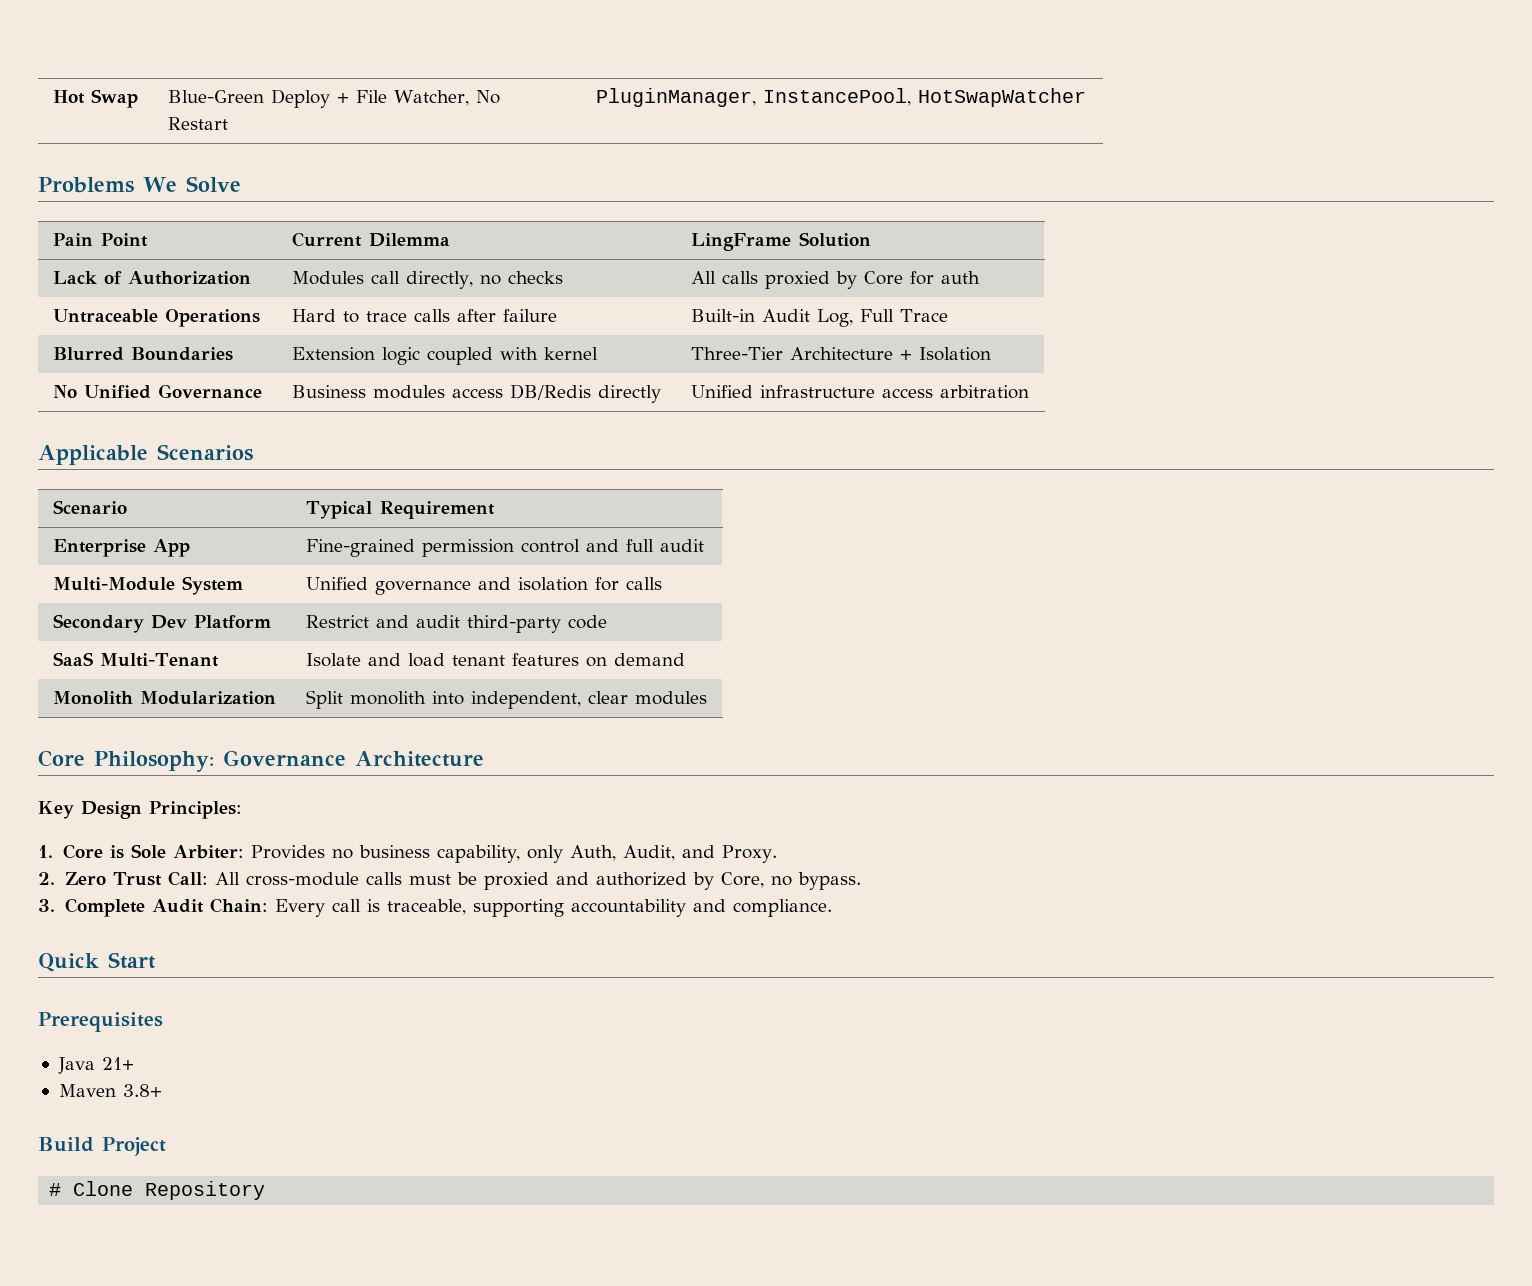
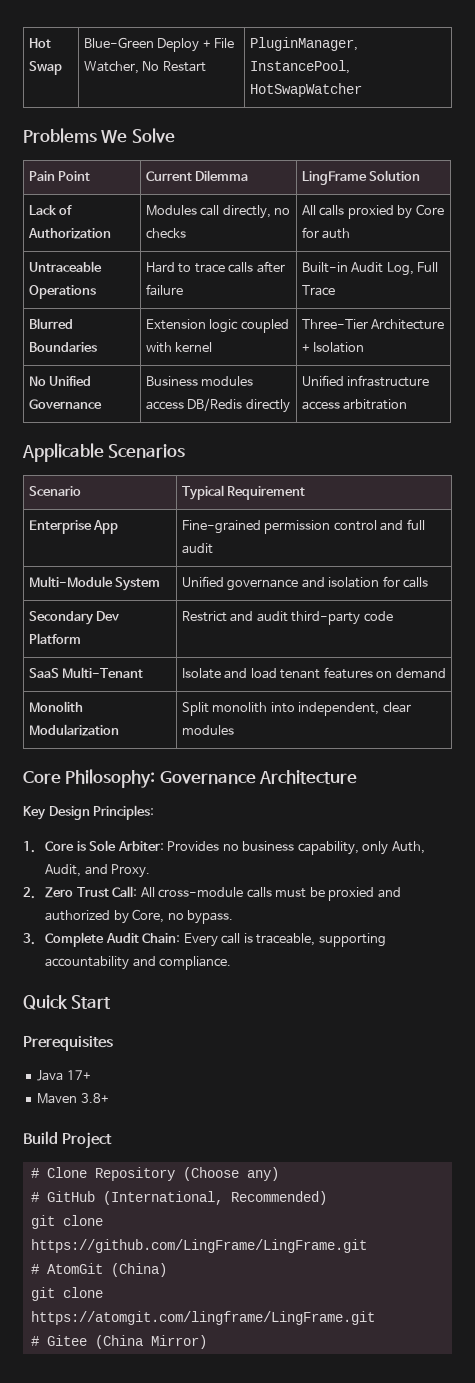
[101,1057,134,1070] 21+ -> [66,1070,91,1080] 17+
(266, 1190) none -> [182,1167,279,1181] [30,1191,327,1205] [30,1215,103,1229] [30,1239,367,1253] [30,1263,167,1277] [30,1287,103,1301] [30,1311,375,1325] [30,1335,207,1349] (Choose any) // # GitHub (International, Recommended) // git clone https://github.com/LingFrame/LingFrame.git // # AtomGit (China) // git clone https://atomgit.com/lingframe/LingFrame.git // # Gitee (China Mirror)

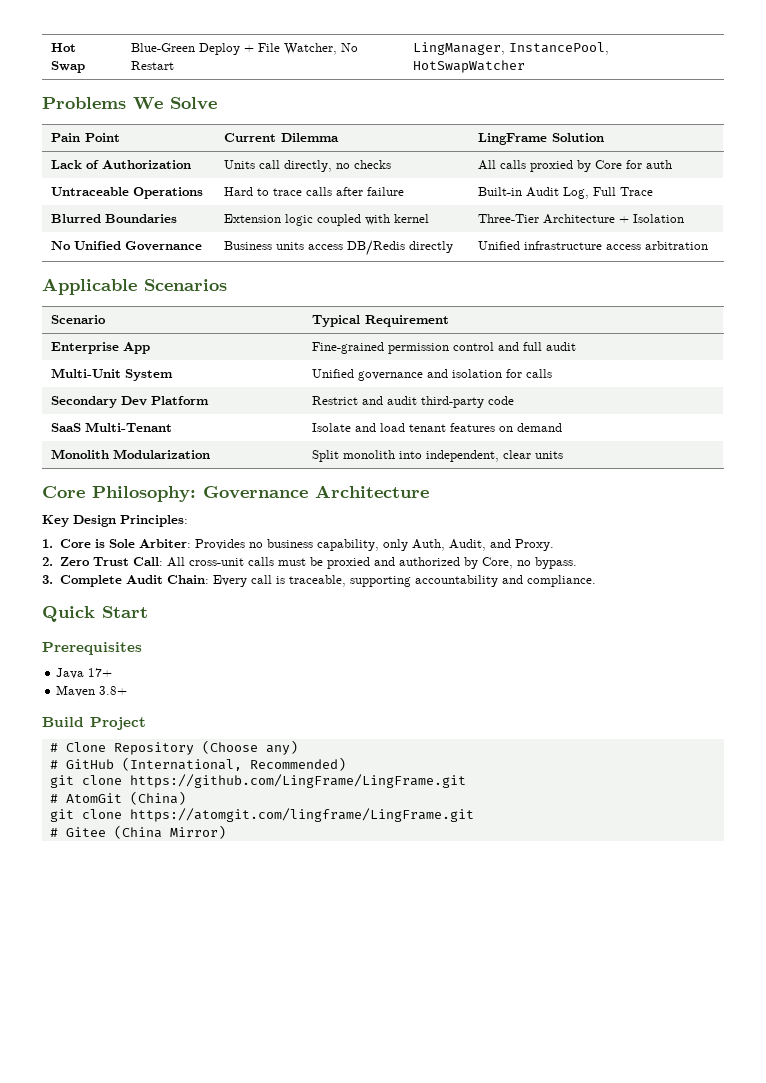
[249,37,358,51] PluginManager, -> [413,42,506,55] LingManager,
[145,205,197,216] Modules -> [224,160,256,169] Units
[201,376,254,386] modules -> [276,242,305,250] units
[28,576,113,587] Multi-Module -> [51,368,122,378] Multi-Unit
[181,725,234,735] modules -> [535,451,564,459] units
[158,887,244,898] cross-module -> [189,558,245,566] cross-unit

